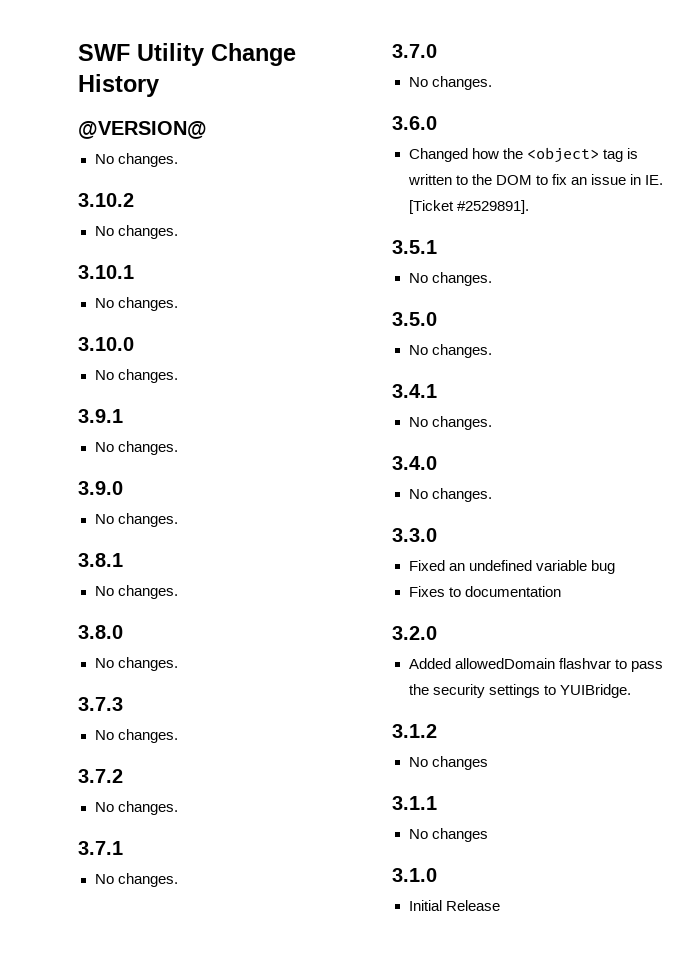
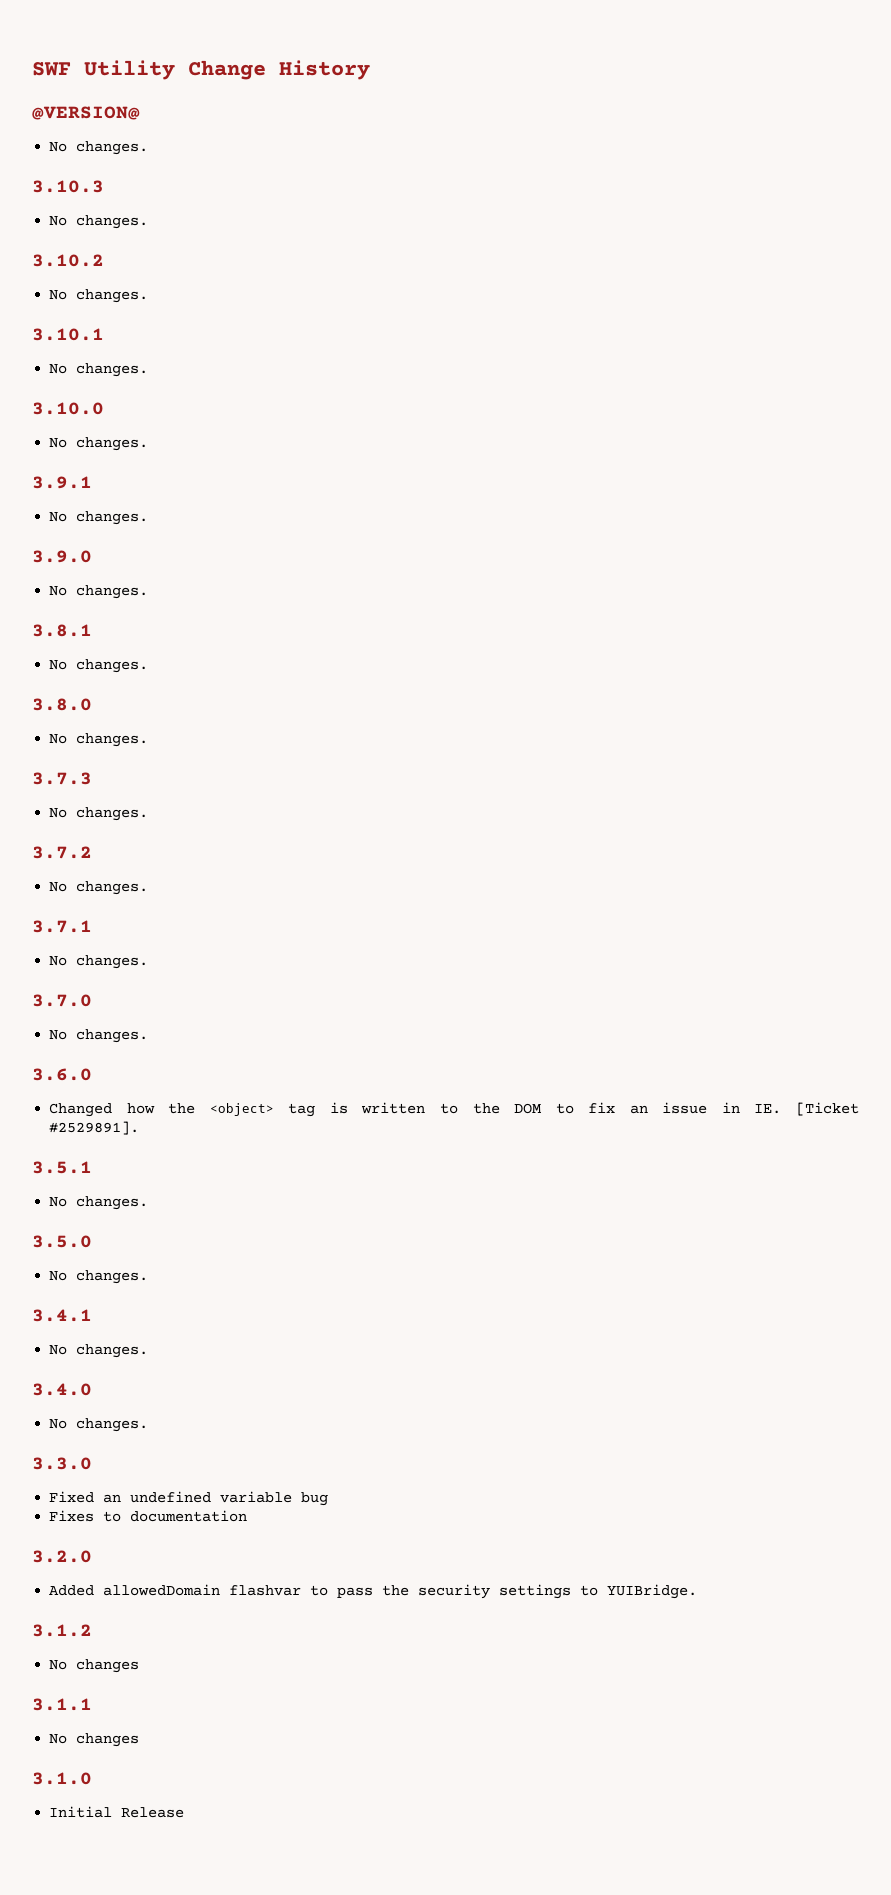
(178, 160) none -> [32,180,104,193] [49,215,149,229] // 3.10.3 // No changes.

